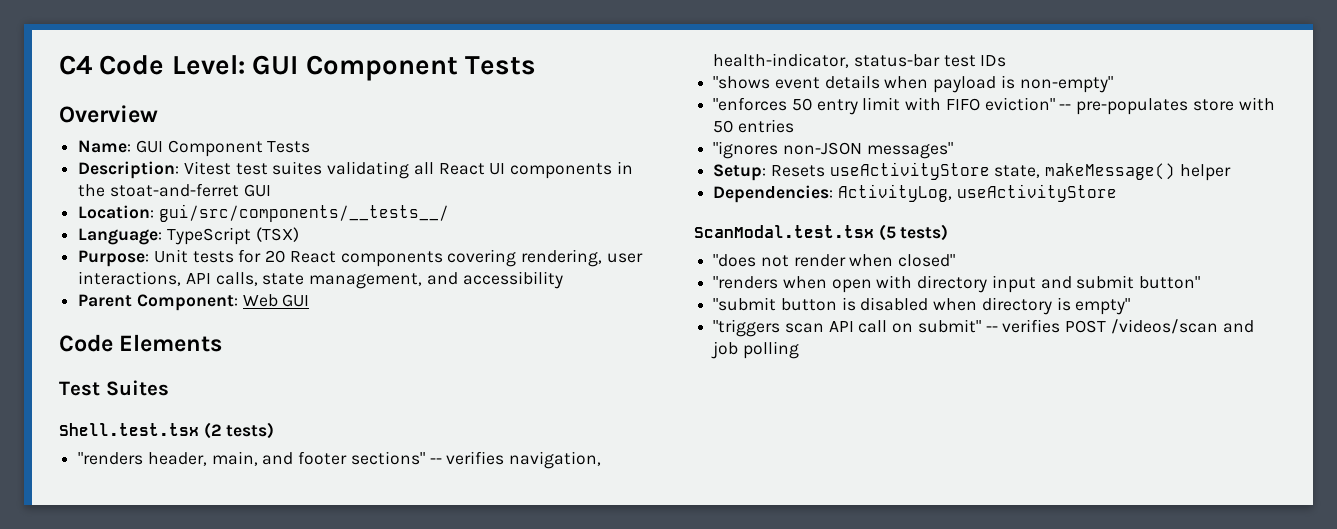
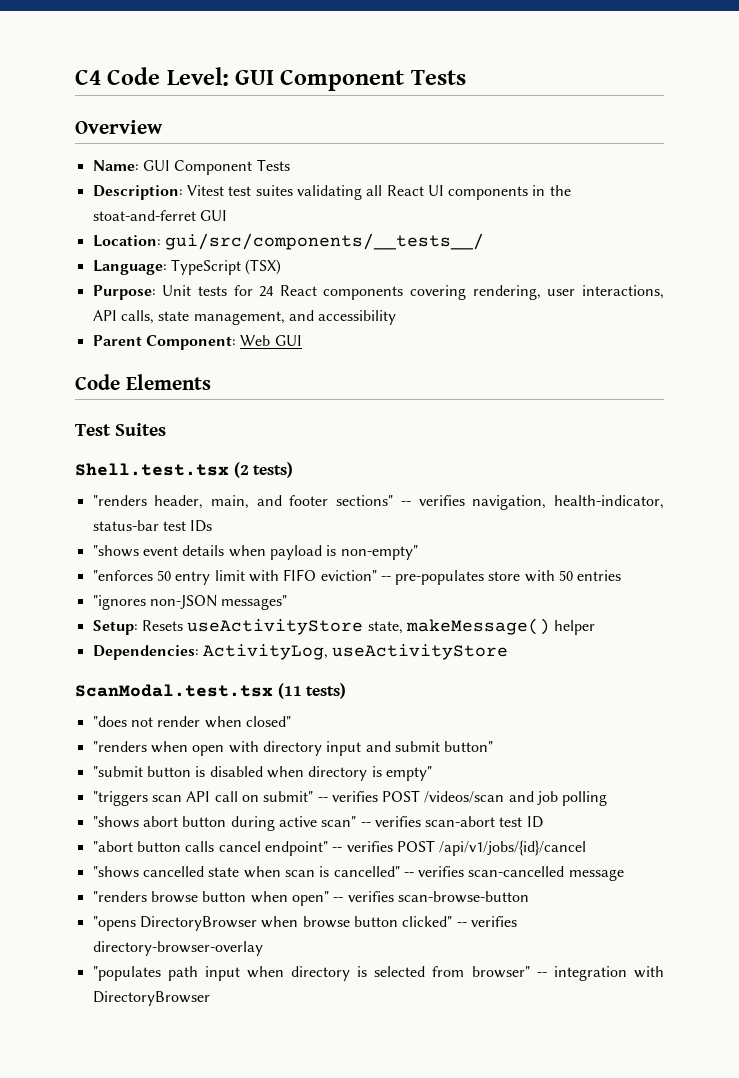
[265,250,286,263] 20 -> [259,286,275,297] 24
[878,224,896,241] (5 -> [277,683,302,699] (11
(799, 350) none -> [92,816,543,831] [92,840,587,856] [92,866,624,881] [92,891,529,906] [92,916,517,931] [92,941,263,956] [92,966,664,981] [92,991,210,1006] // "shows abort button during active scan" -- verifies scan-abort test ID // "abort button calls cancel endpoint" -- verifies POST /api/v1/jobs/{id}/cancel // "shows cancelled state when scan is cancelled" -- verifies scan-cancelled message // "renders browse button when open" -- verifies scan-browse-button // "opens DirectoryBrowser when browse button clicked" -- verifies directory-browser-overlay // "populates path input when directory is selected from browser" -- integration with DirectoryBrowser

